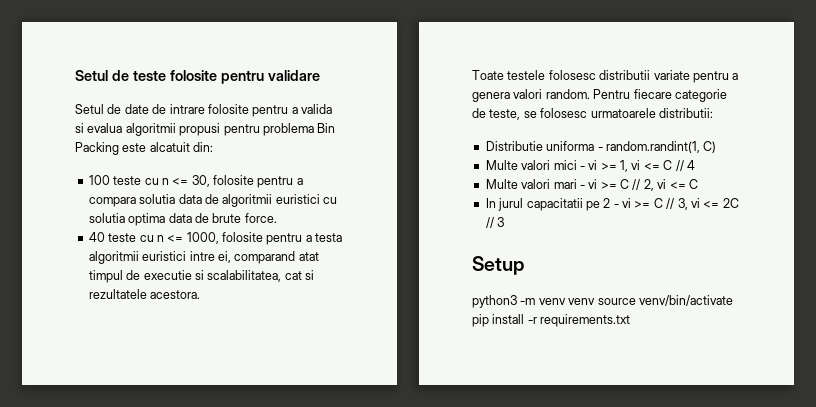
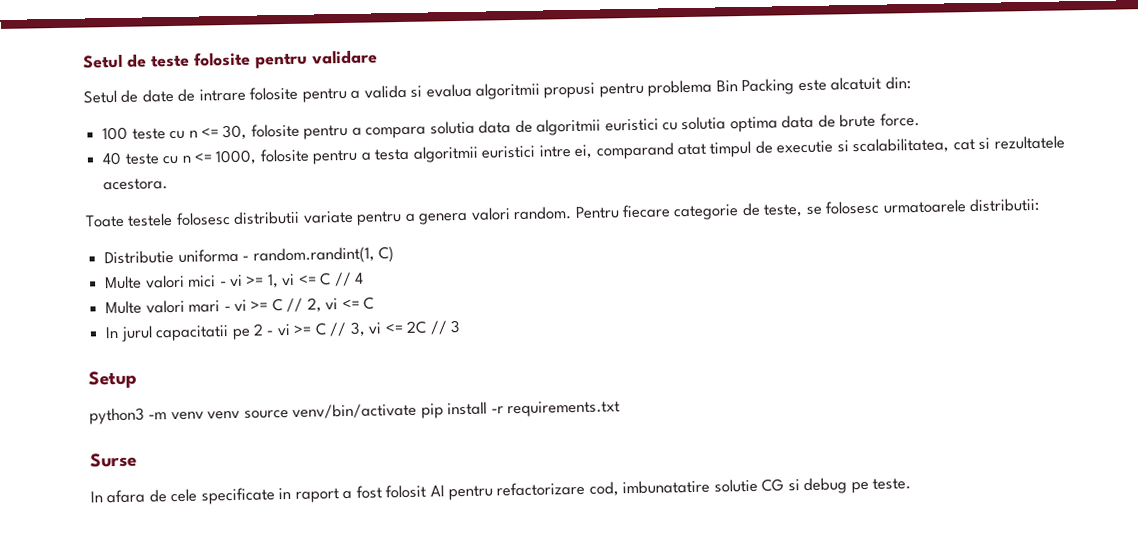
(631, 320) none -> [90,452,137,468] [90,477,912,505] // Surse // In afara de cele specificate in raport a fost folosit AI pentru refactorizare cod, imbunatatire solutie CG si debug pe teste.

